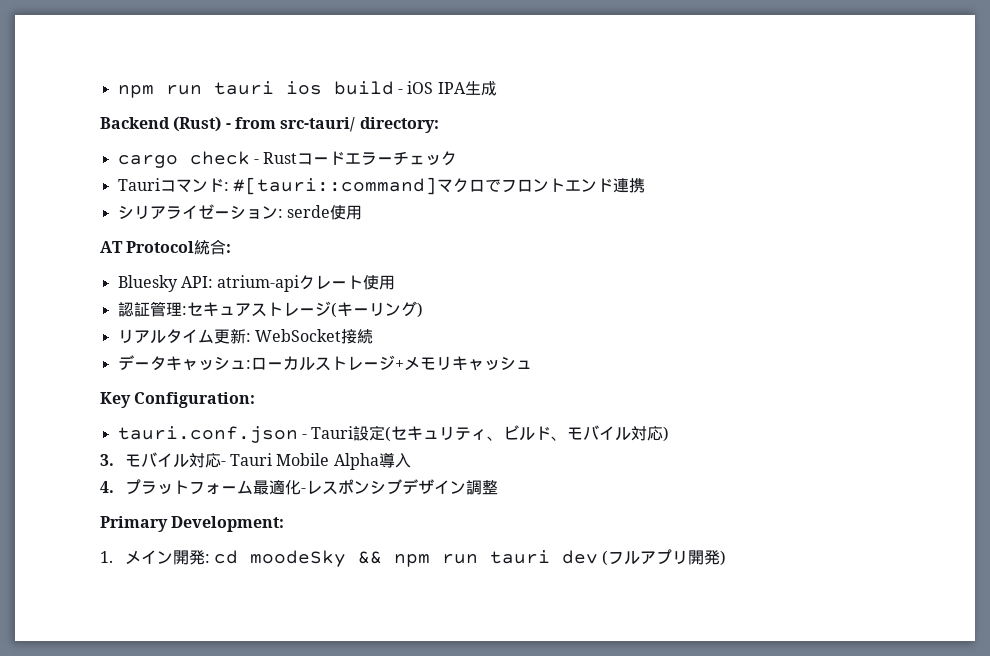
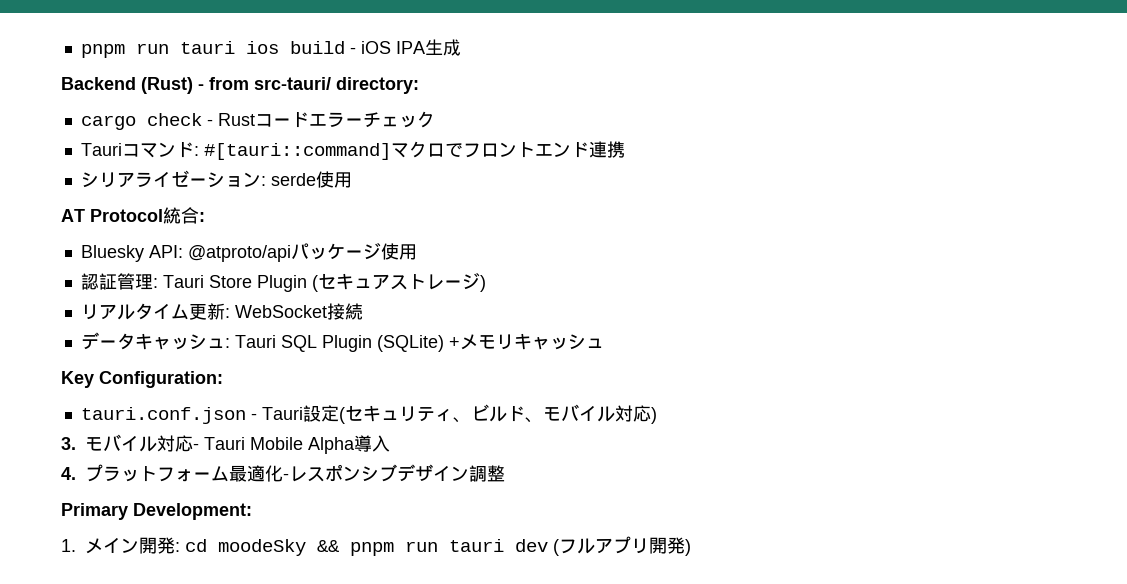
[117,85,154,98] npm -> [80,44,125,58] pnpm
[217,275,364,292] atrium-apiクレート -> [187,243,381,262] @atproto/apiパッケージ
(187, 310) none -> [162,275,318,292] Tauri Store Plugin (
[330,301,417,318] (キーリング -> (480, 281) none
[250,355,395,371] ローカルストレージ -> [234,335,444,352] Tauri SQL Plugin (SQLite)
[393,554,430,567] npm -> [350,542,394,556] pnpm

